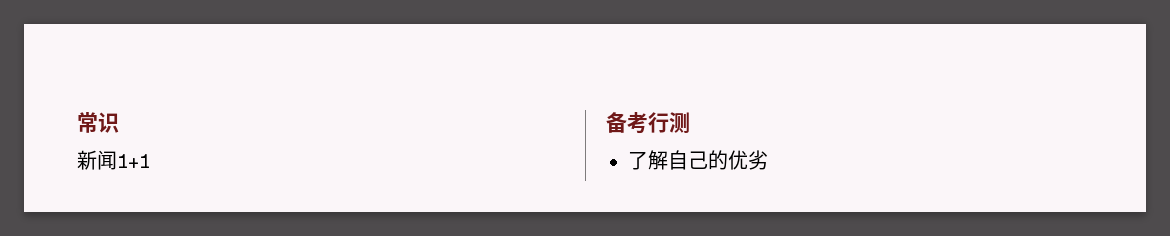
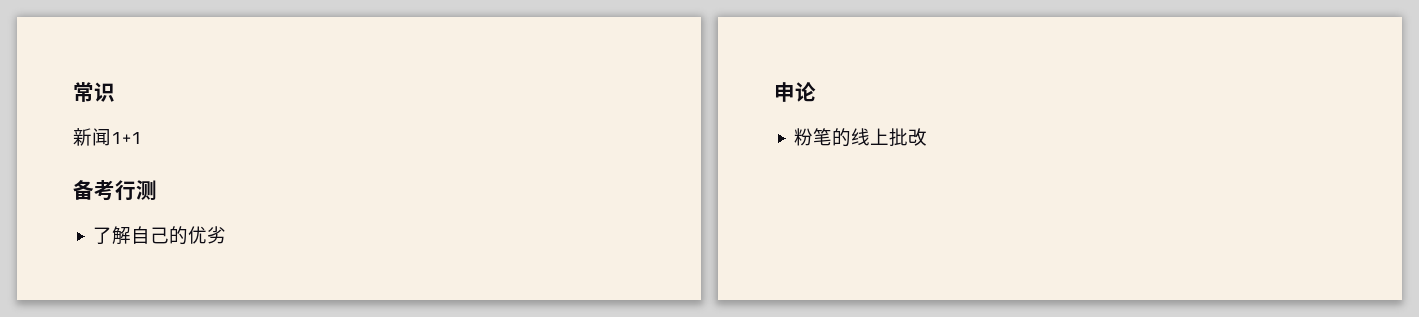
(768, 160) none -> [774,82,816,102] [794,128,928,147] // 申论 // 粉笔的线上批改

